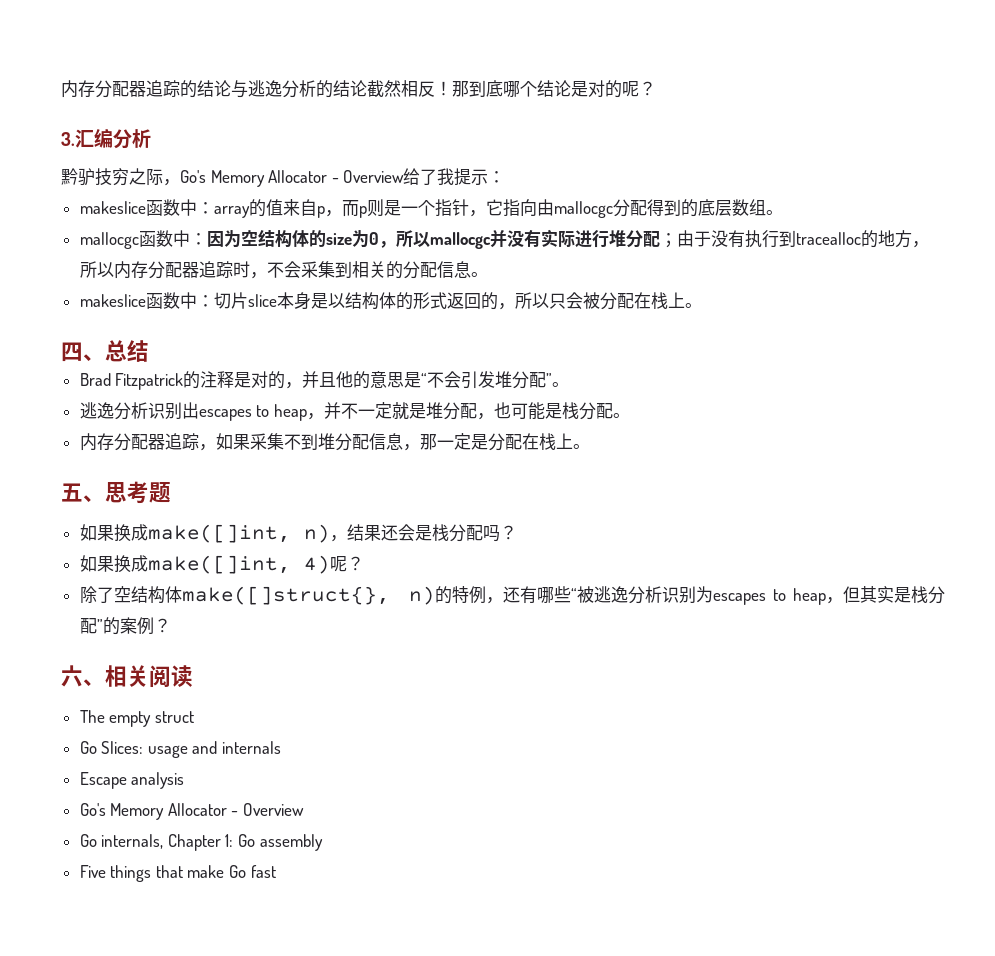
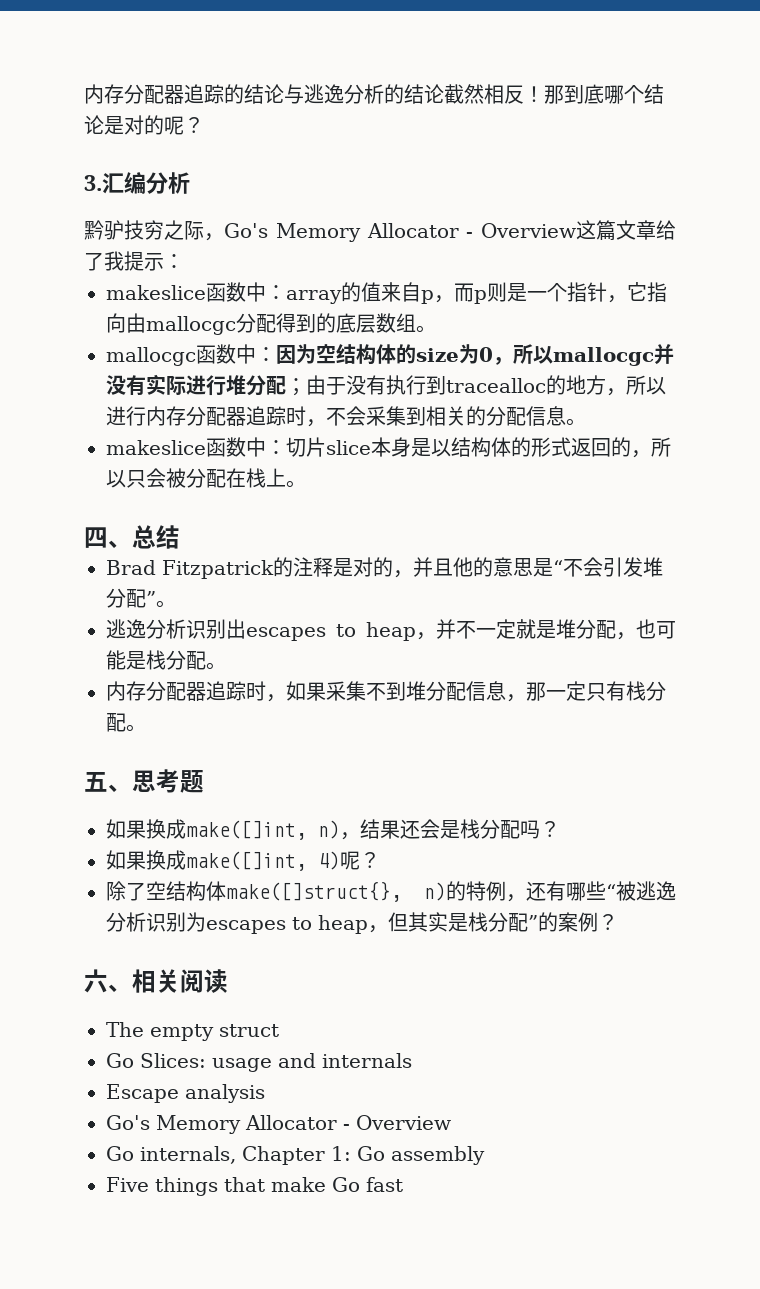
(405, 176) none -> [576,220,656,241] 这篇文章
(114, 269) none -> [106,406,146,426] 进行
(199, 441) none -> [246,681,266,701] 时
[470,433,573,451] 是分配在栈上 -> [586,681,666,701] [106,713,126,732] 只有栈分配

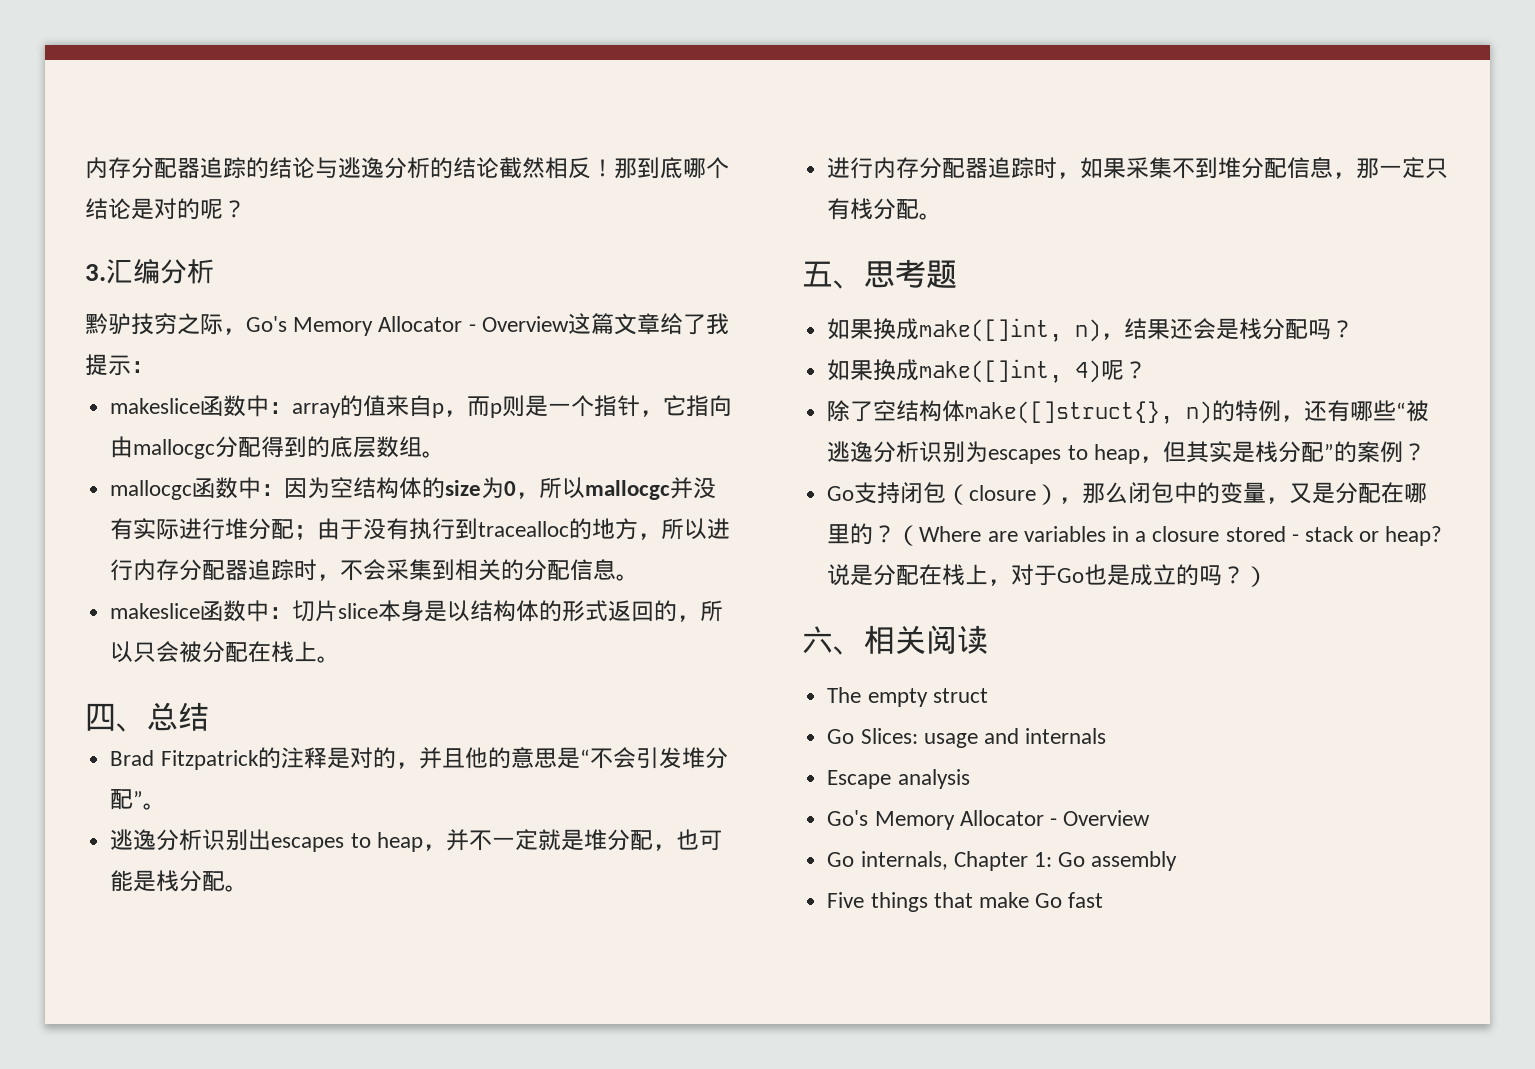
(226, 666) none -> [827,157,874,179] 进行
(618, 922) none -> [827,482,1428,505] [827,523,1443,546] [827,564,1269,587] // Go支持闭包（closure），那么闭包中的变量，又是分配在哪里的？（Where are variables in a closure stored - stack or heap?说是分配在栈上，对于Go也是成立的吗？）

